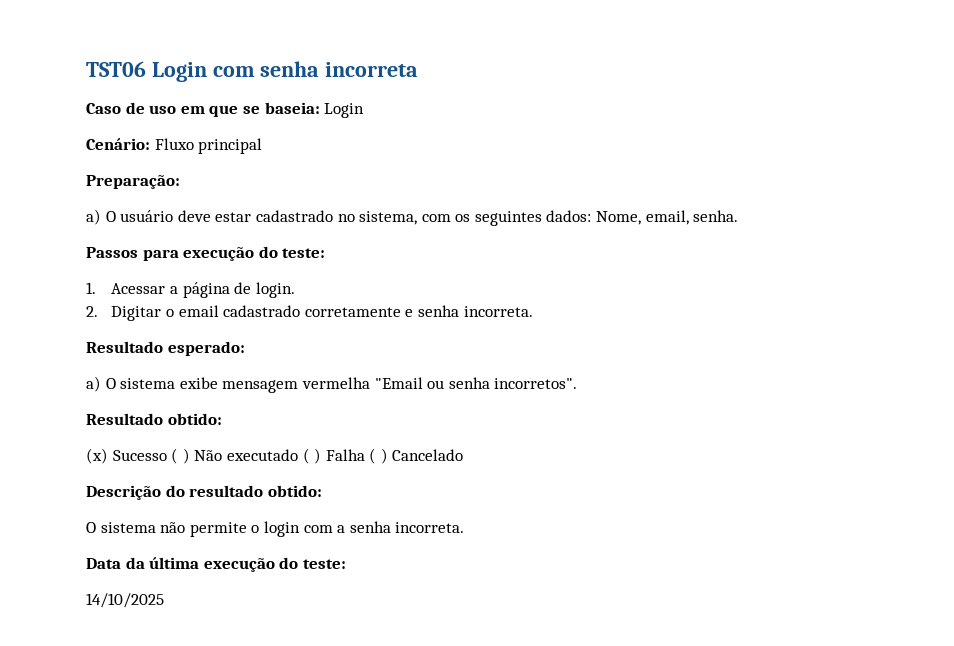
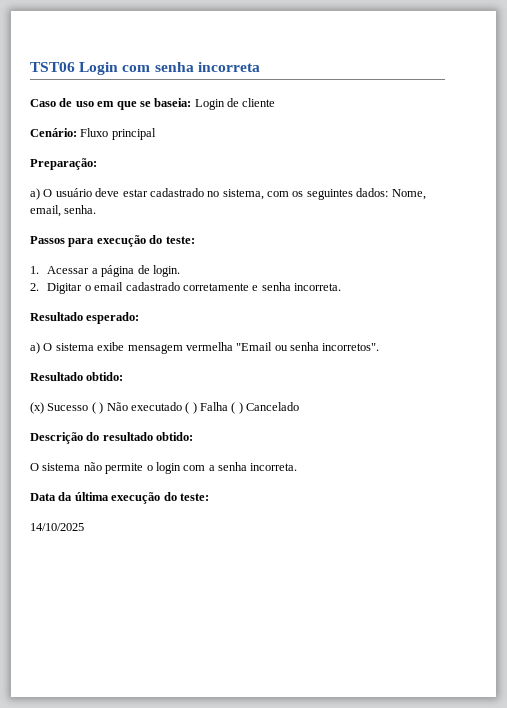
(365, 110) none -> [227,98,276,107] de cliente

